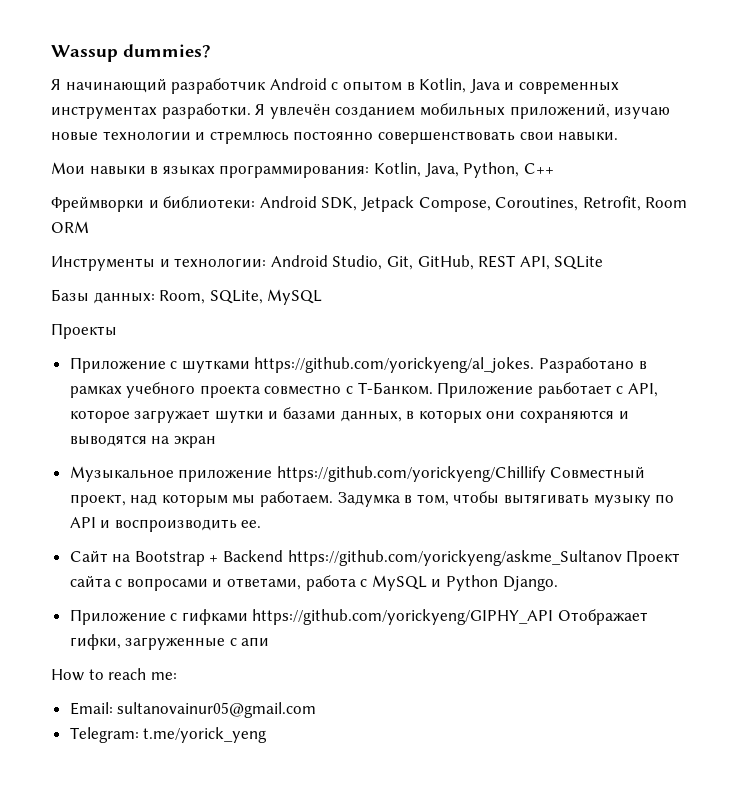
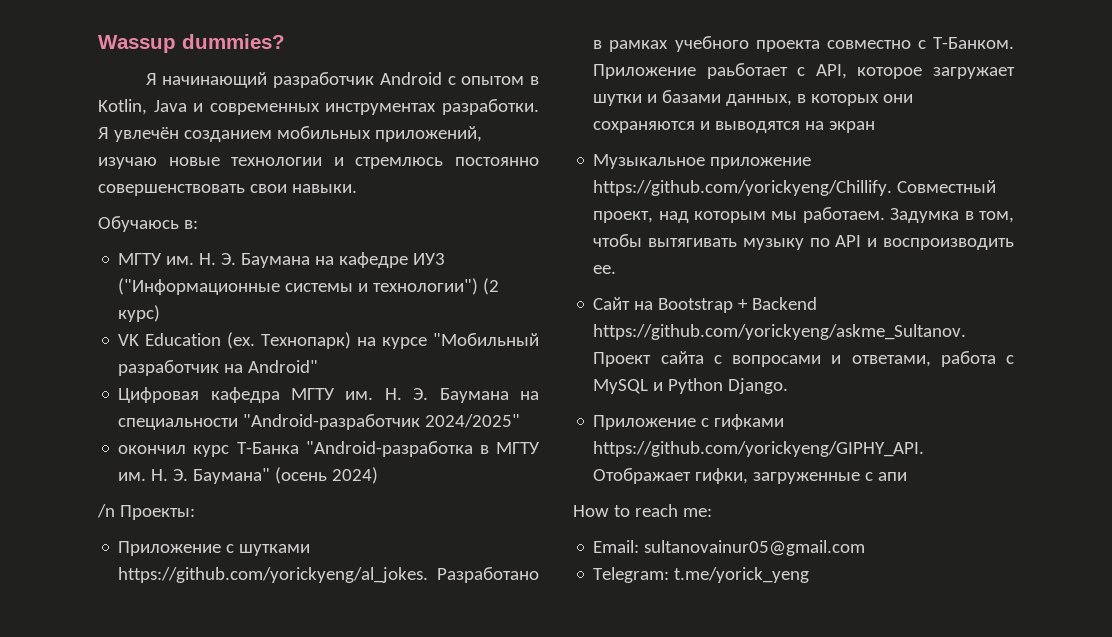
[51,162,554,178] [51,196,688,212] [51,221,89,233] [51,255,604,271] [51,289,323,305] [51,323,117,339] Мои навыки в языках программирования: Kotlin, Java, Python, C++ // Фреймворки и библиотеки: Android SDK, Jetpack Compose, Coroutines, Retrofit, Room ORM // Инструменты и технологии: Android Studio, Git, GitHub, REST API, SQLite // Базы данных: Room, SQLite, MySQL // Проекты -> [98,216,198,232] [118,252,446,268] [118,278,500,295] [118,305,161,322] [118,332,539,349] [118,360,319,376] [118,387,539,403] [118,414,521,430] [118,441,539,457] [118,467,379,484] [97,504,195,520] Обучаюсь в: // МГТУ им. Н. Э. Баумана на кафедре ИУ3 ("Информационные системы и технологии") (2 курс) // VK Education (ex. Технопарк) на курсе "Мобильный разработчик на Android" // Цифровая кафедра МГТУ им. Н. Э. Баумана на специальности "Android-разработчик 2024/2025" // окончил курс Т-Банка "Android-разработка в МГТУ им. Н. Э. Баумана" (осень 2024) // /n Проекты:
[276,466,546,482] https://github.com/yorickyeng/Chillify -> [593,180,893,196] https://github.com/yorickyeng/Chillify.
[287,550,622,566] https://github.com/yorickyeng/askme_Sultanov -> [593,324,967,340] https://github.com/yorickyeng/askme_Sultanov.
[252,609,554,625] https://github.com/yorickyeng/GIPHY_API -> [593,441,925,457] https://github.com/yorickyeng/GIPHY_API.

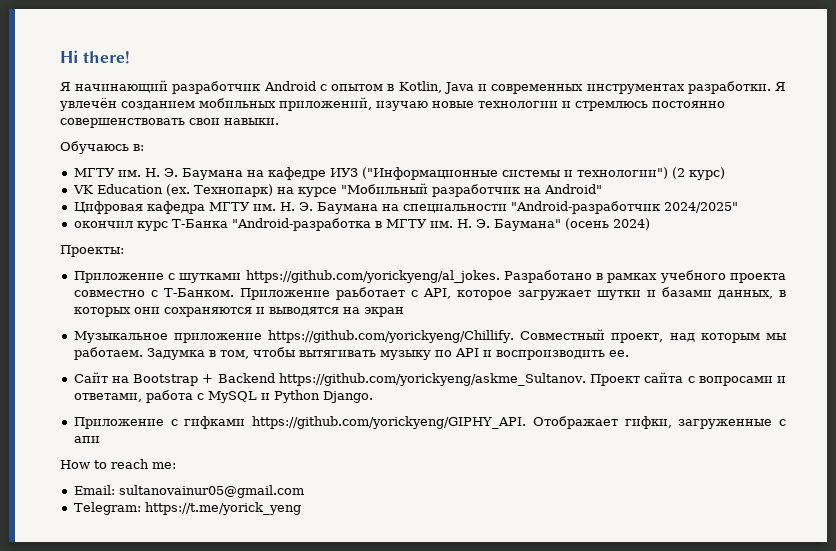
[98,34,285,53] Wassup dummies? -> [60,50,130,64] Hi there!
[97,504,115,518] /n -> (650, 224) none
[674,567,810,583] t.me/yorick_yeng -> [144,502,301,515] https://t.me/yorick_yeng

